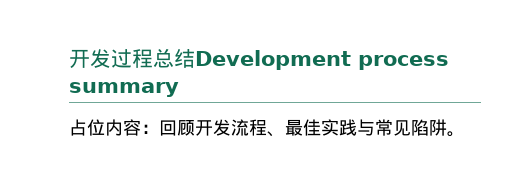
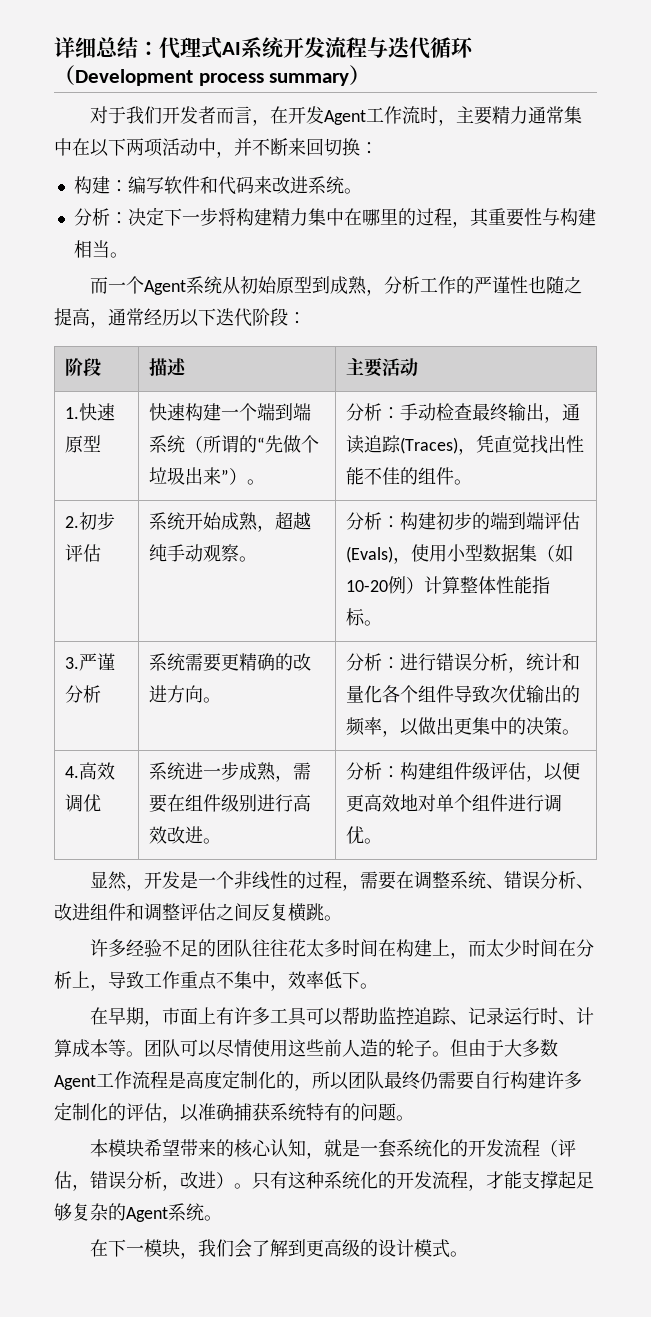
[69,48,449,70] [69,82,179,97] [69,119,447,137] 开发过程总结Development process summary // 占位内容：回顾开发流程、最佳实践与常见陷阱 -> [54,37,474,59] [54,65,371,86] [89,106,582,126] [54,138,378,158] [73,176,362,195] [73,207,596,228] [73,240,128,258] [89,276,582,296] [54,308,306,328] [65,358,102,376] [149,358,188,376] [346,358,419,377] [65,403,116,421] [65,435,102,453] [149,403,312,421] [149,435,320,453] [149,467,266,485] [346,403,581,423] [346,435,585,455] [346,467,473,485] [65,512,116,530] [65,544,102,562] [149,511,312,532] [149,544,258,562] [346,512,581,530] [346,544,574,564] [346,576,551,594] [346,608,383,626] [65,653,116,671] [65,685,102,703] [149,653,312,672] [149,685,222,703] [346,653,581,673] [346,685,581,703] [346,717,581,737] [65,762,116,780] [65,794,102,812] [149,762,312,782] [149,794,312,813] [149,826,222,844] [346,762,581,782] [346,794,563,812] [346,826,383,844] [89,871,594,891] [54,903,342,922] [89,939,594,959] [54,971,378,991] [89,1007,594,1027] [54,1039,558,1058] [54,1070,582,1091] [54,1102,414,1123] [89,1139,576,1159] [54,1171,594,1191] [54,1203,222,1222] [89,1239,450,1259] 详细总结：代理式AI系统开发流程与迭代循环（Development process summary） // 对于我们开发者而言，在开发Agent工作流时，主要精力通常集中在以下两项活动中，并不断来回切换： // 构建：编写软件和代码来改进系统。 // 分析：决定下一步将构建精力集中在哪里的过程，其重要性与构建相当。 // 而一个Agent系统从初始原型到成熟，分析工作的严谨性也随之提高，通常经历以下迭代阶段： // 阶段 | 描述 | 主要活动 // 1.快速原型 | 快速构建一个端到端系统（所谓的“先做个垃圾出来”）。 | 分析：手动检查最终输出，通读追踪(Traces)，凭直觉找出性能不佳的组件。 // 2.初步评估 | 系统开始成熟，超越纯手动观察。 | 分析：构建初步的端到端评估(Evals)，使用小型数据集（如10-20例）计算整体性能指标。 // 3.严谨分析 | 系统需要更精确的改进方向。 | 分析：进行错误分析，统计和量化各个组件导致次优输出的频率，以做出更集中的决策。 // 4.高效调优 | 系统进一步成熟，需要在组件级别进行高效改进。 | 分析：构建组件级评估，以便更高效地对单个组件进行调优。 // 显然，开发是一个非线性的过程，需要在调整系统、错误分析、改进组件和调整评估之间反复横跳。 // 许多经验不足的团队往往花太多时间在构建上，而太少时间在分析上，导致工作重点不集中，效率低下。 // 在早期，市面上有许多工具可以帮助监控追踪、记录运行时、计算成本等。团队可以尽情使用这些前人造的轮子。但由于大多数Agent工作流程是高度定制化的，所以团队最终仍需要自行构建许多定制化的评估，以准确捕获系统特有的问题。 // 本模块希望带来的核心认知，就是一套系统化的开发流程（评估，错误分析，改进）。只有这种系统化的开发流程，才能支撑起足够复杂的Agent系统。 // 在下一模块，我们会了解到更高级的设计模式

